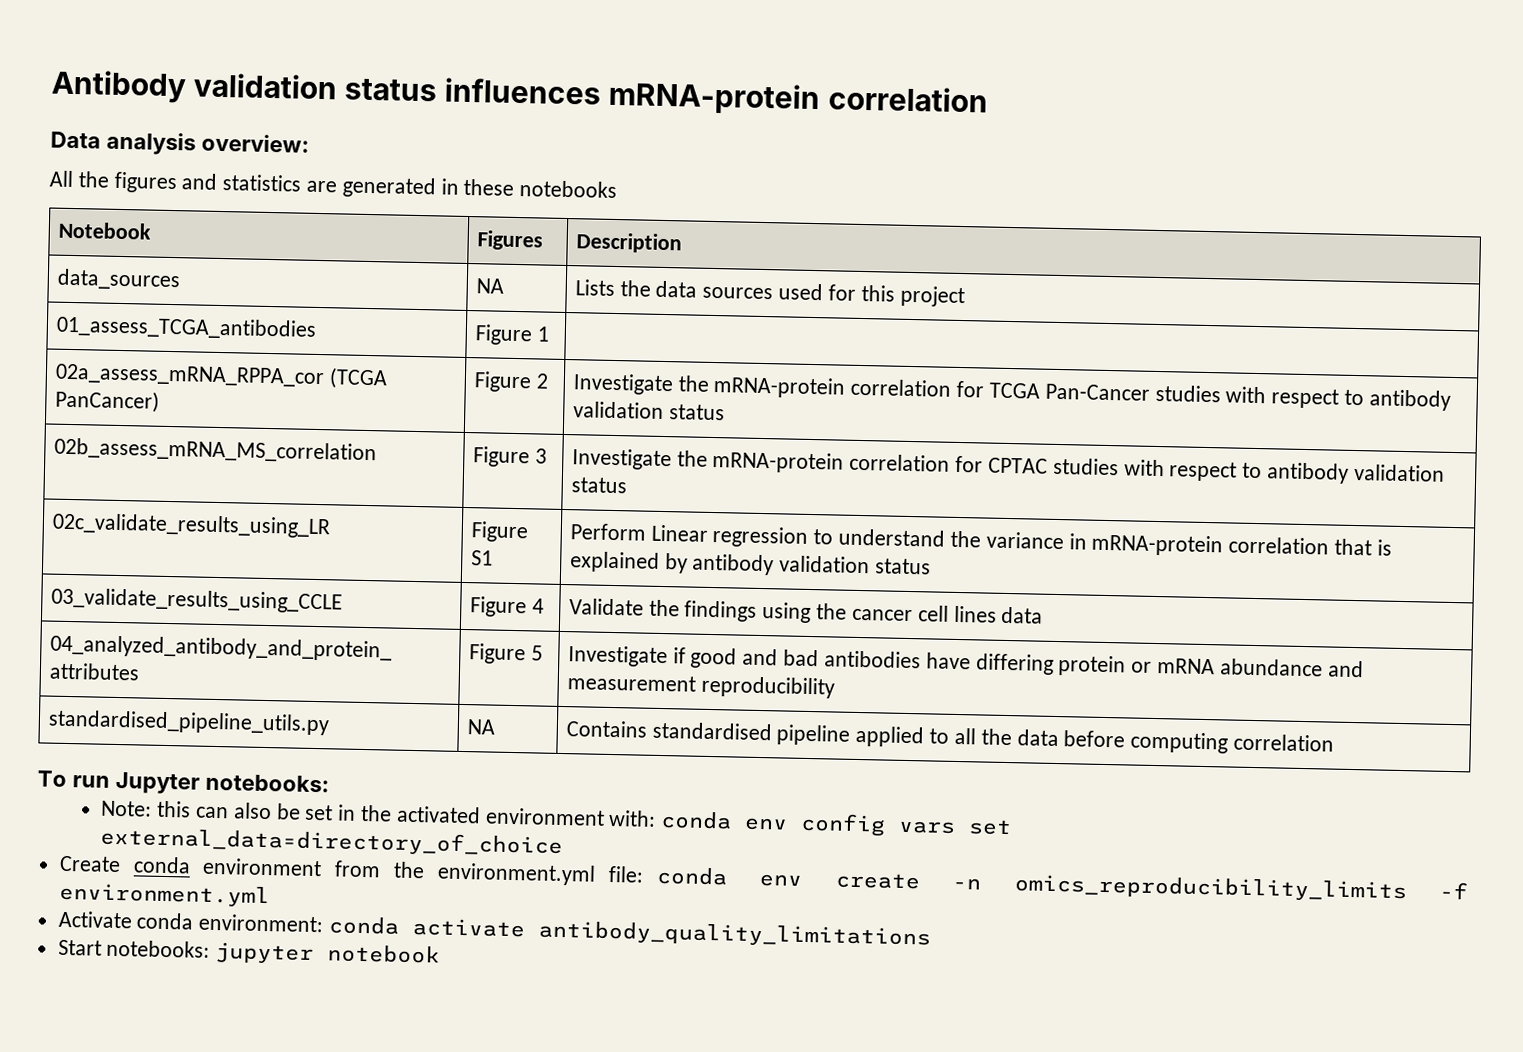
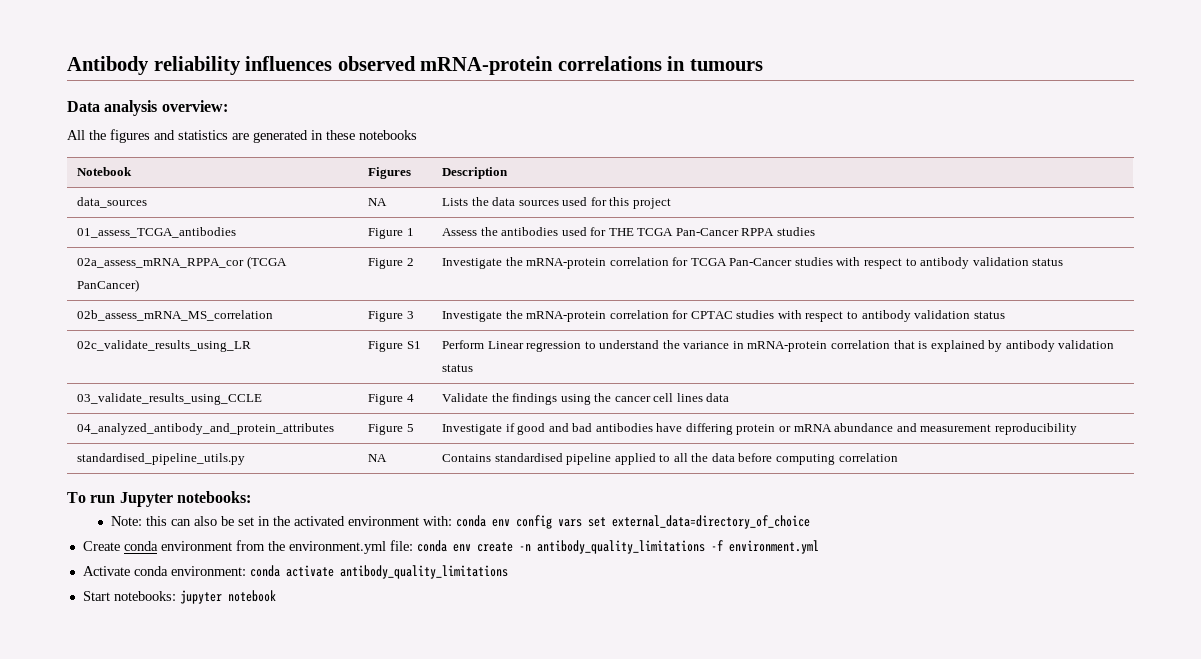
[193,72,988,116] validation status influences mRNA-protein correlation -> [153,56,763,75] reliability influences observed mRNA-protein correlations in tumours
(549, 334) none -> [442,227,816,236] Assess the antibodies used for THE TCGA Pan-Cancer RPPA studies
[1013,874,1407,903] omics_reproducibility_limits -> [536,540,705,554] antibody_quality_limitations

